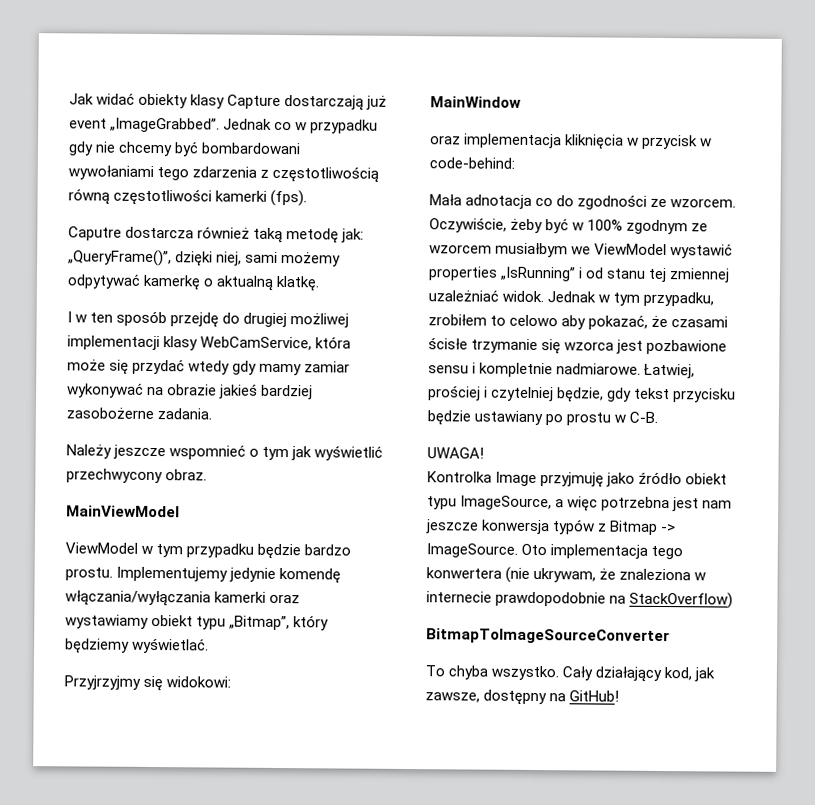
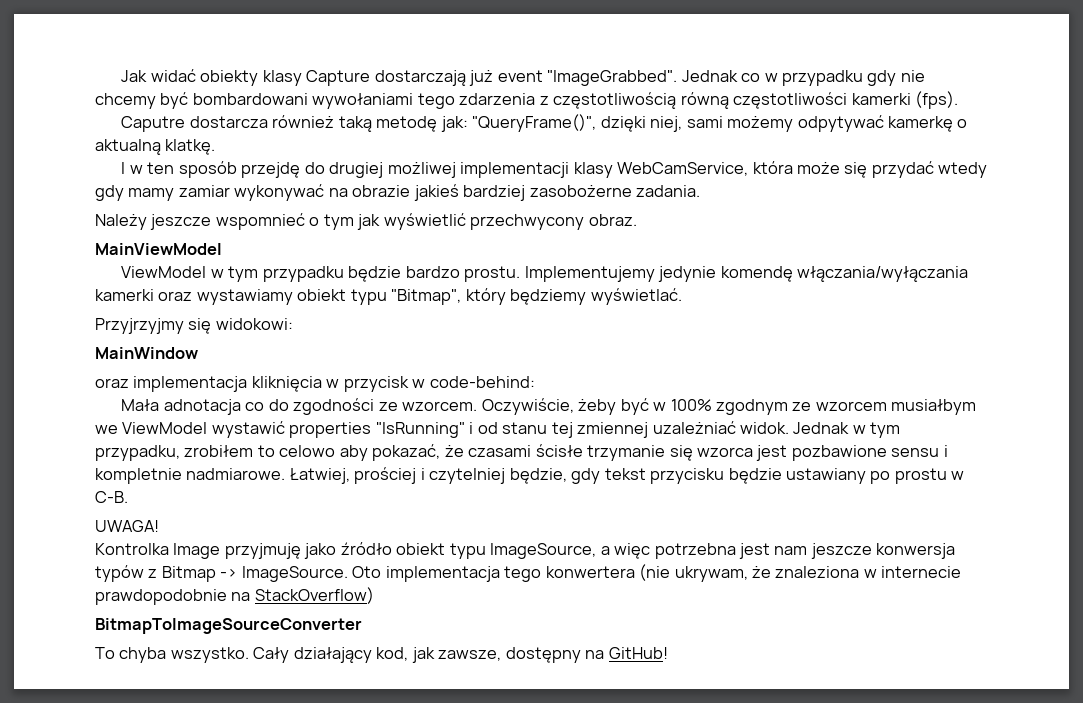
[110,117,221,133] „ImageGrabbed”. -> [547,70,678,86] "ImageGrabbed".
[68,249,172,267] „QueryFrame()”, -> [472,114,597,132] "QueryFrame()",
[229,615,291,631] „Bitmap”, -> [391,289,462,305] "Bitmap",
[500,266,577,282] „IsRunning” -> [375,422,465,438] "IsRunning"

